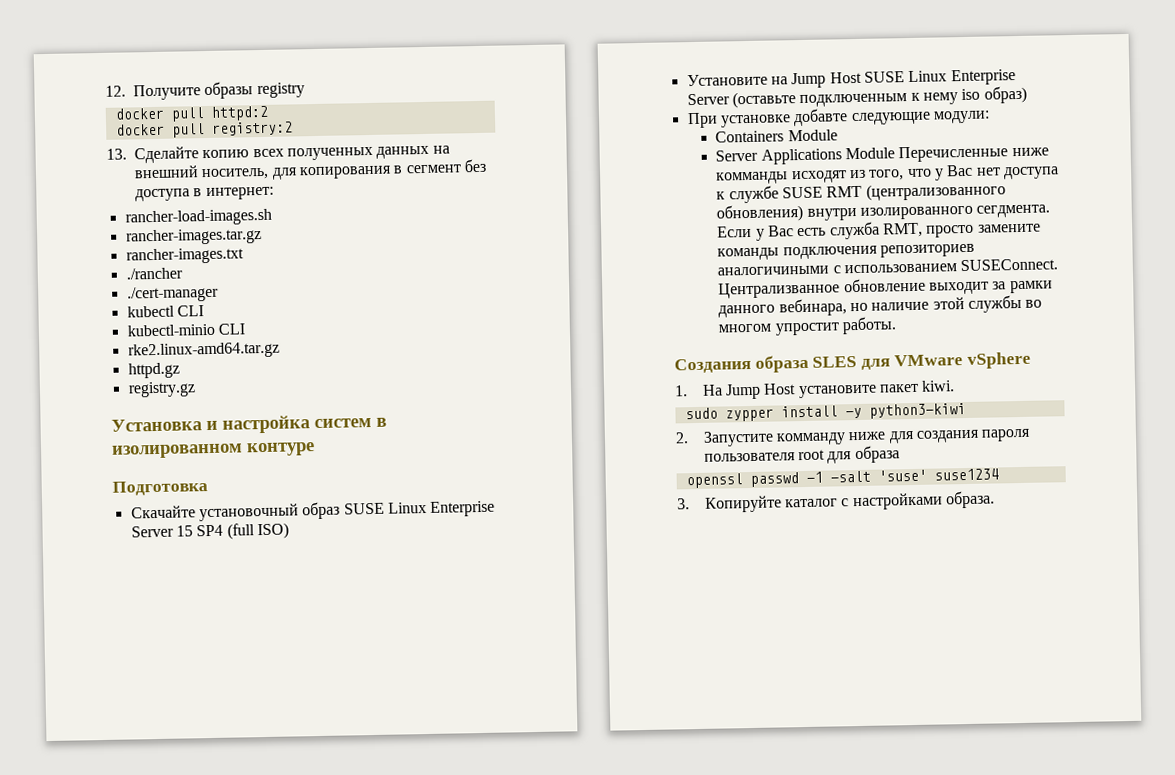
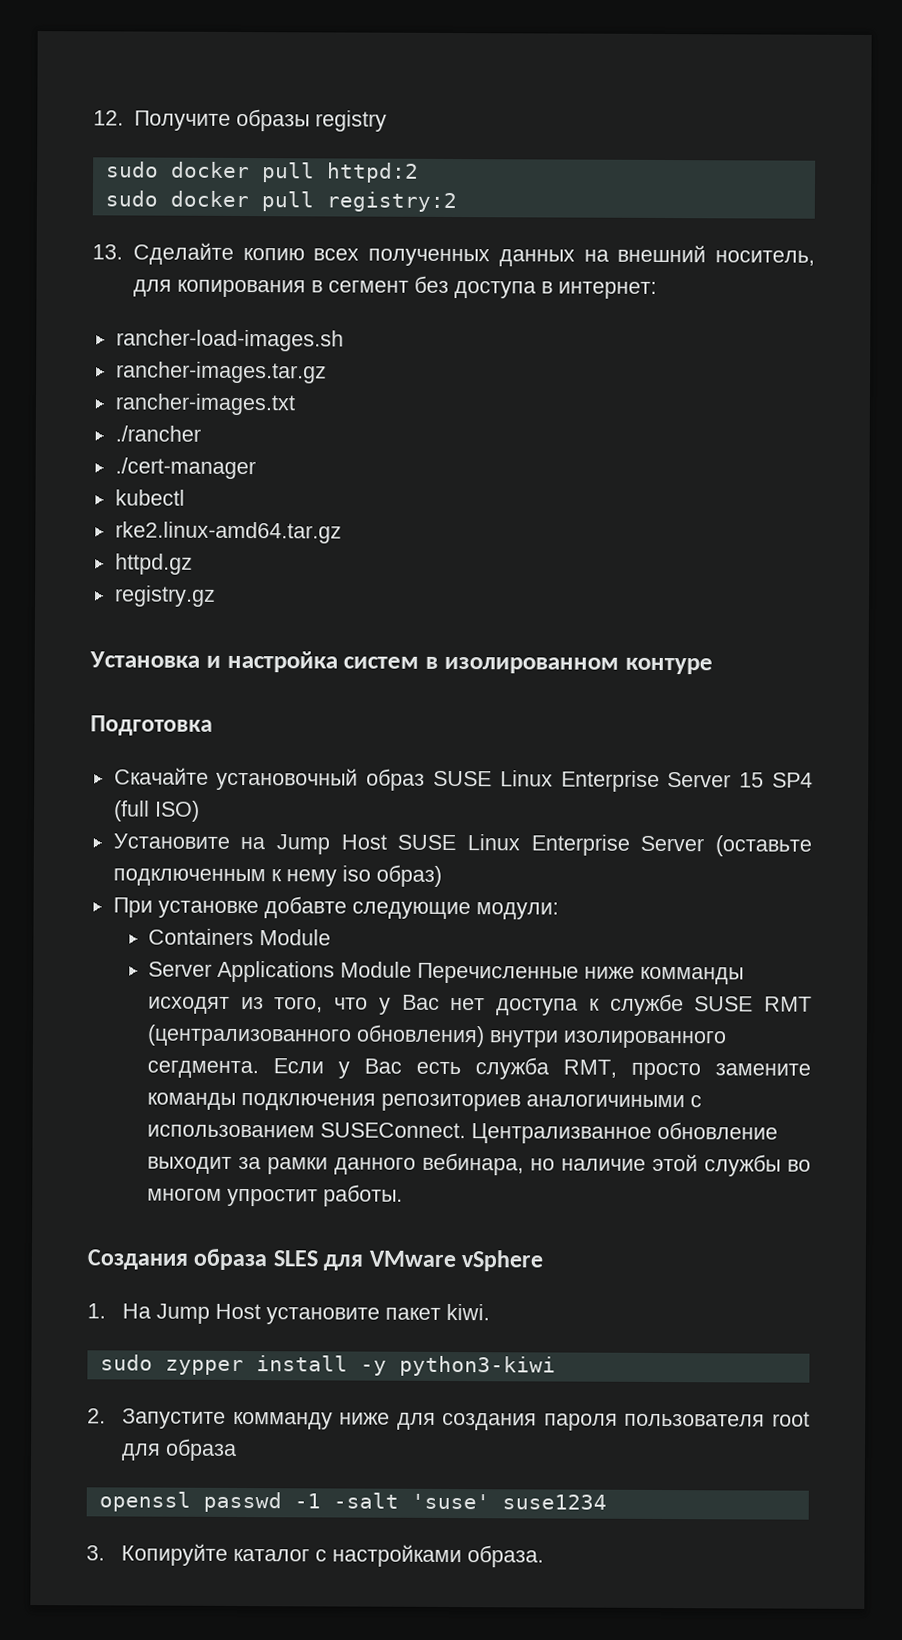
(305, 90) none -> [105,161,159,178] sudo
(268, 113) none -> [104,190,158,207] sudo
[176,305,204,317] [126,323,245,337] CLI // kubectl-minio CLI -> (185, 497) none

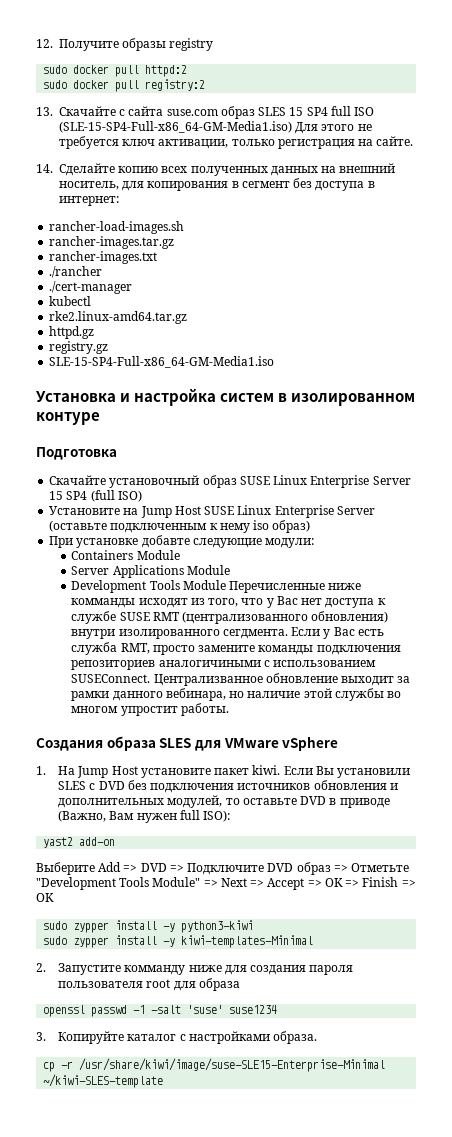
(123, 252) none -> [59,106,375,119] [59,121,372,134] [59,136,414,149] [36,164,53,173] Скачайте с сайта suse.com образ SLES 15 SP4 full ISO (SLE-15-SP4-Full-x86_64-GM-Media1.iso) Для этого не требуется ключ активации, только регистрация на сайте. // 14.
(216, 596) none -> [49,356,275,368] // SLE-15-SP4-Full-x86_64-GM-Media1.iso
(412, 969) none -> [71,580,226,593] // Development Tools Module
(491, 1312) none -> [283,766,411,778] [58,780,398,793] [58,795,390,808] [58,810,231,823] [43,837,116,848] [36,862,410,875] [36,877,416,890] [36,893,54,902] Если Вы установили SLES с DVD без подключения источников обновления и дополнительных модулей, то оставьте DVD в приводе (Важно, Вам нужен full ISO): // yast2 add-on // Выберите Add => DVD => Подключите DVD образ => Отметьте "Development Tools Module" => Next => Accept => OK => Finish => OK
(556, 1366) none -> [43,935,314,948] // sudo zypper install -y kiwi-templates-Minimal
(545, 1556) none -> [43,1058,386,1072] [43,1074,164,1088] // cp -r /usr/share/kiwi/image/suse-SLE15-Enterprise-Minimal ~/kiwi-SLES-template

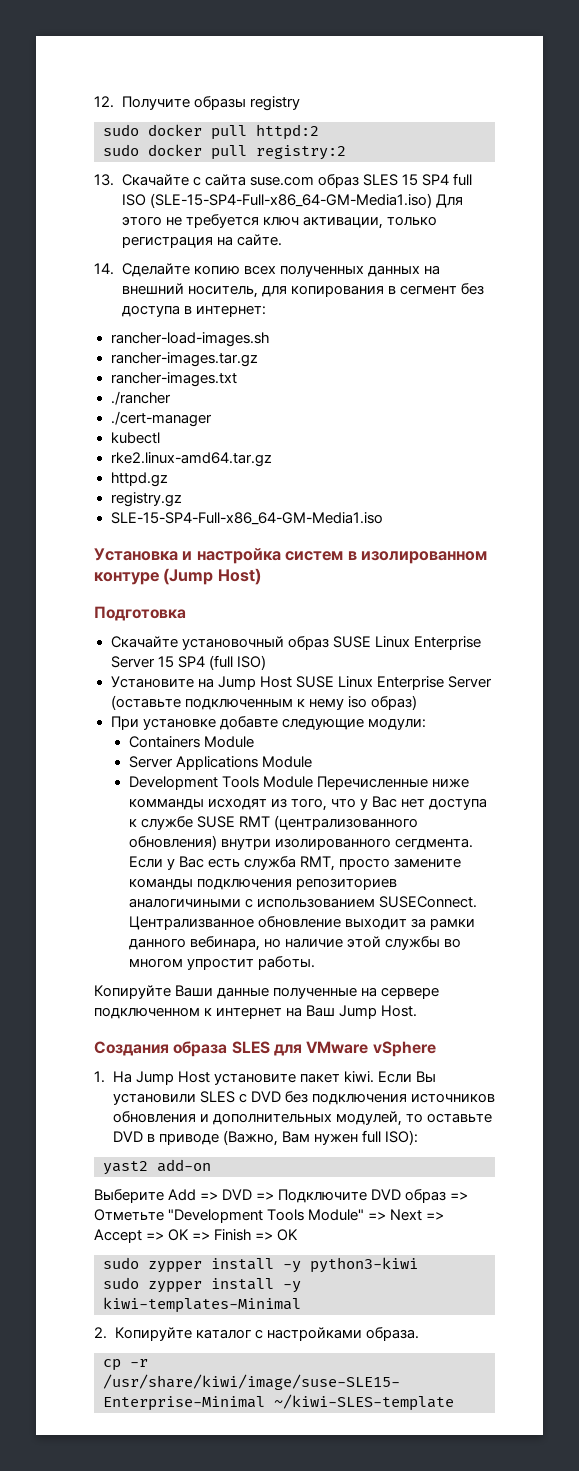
(100, 418) none -> [163,568,261,585] (Jump Host)
(229, 709) none -> [94,985,440,999] [94,1005,418,1019] // Копируйте Ваши данные полученные на сервере подключенном к интернет на Ваш Jump Host.
[58,963,354,975] [58,978,240,991] [43,1005,278,1017] [36,1032,46,1041] Запустите комманду ниже для создания пароля пользователя root для образа // openssl passwd -1 -salt 'suse' suse1234 // 3. -> (107, 1333) none

